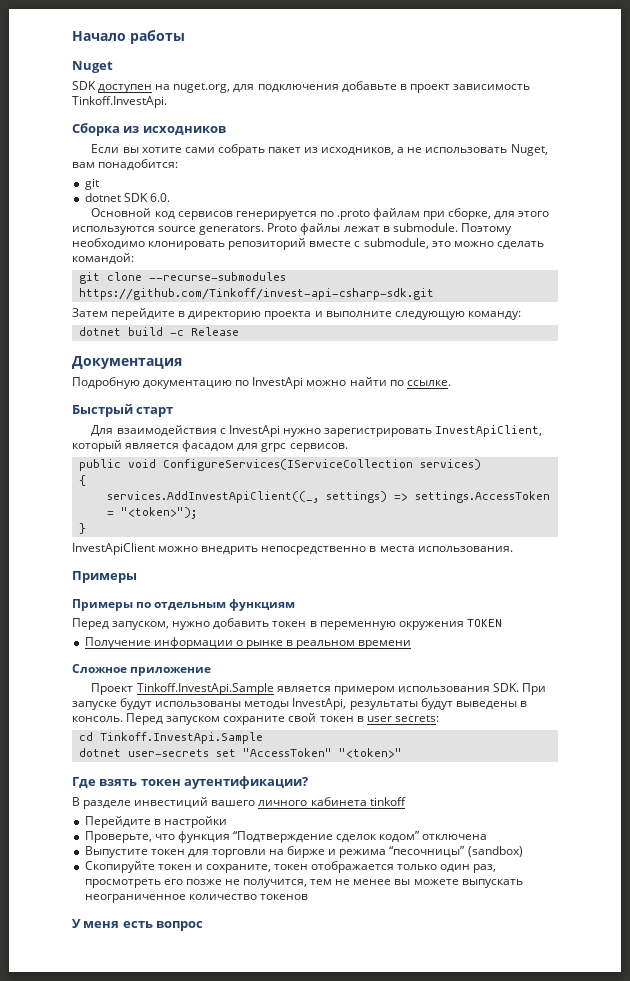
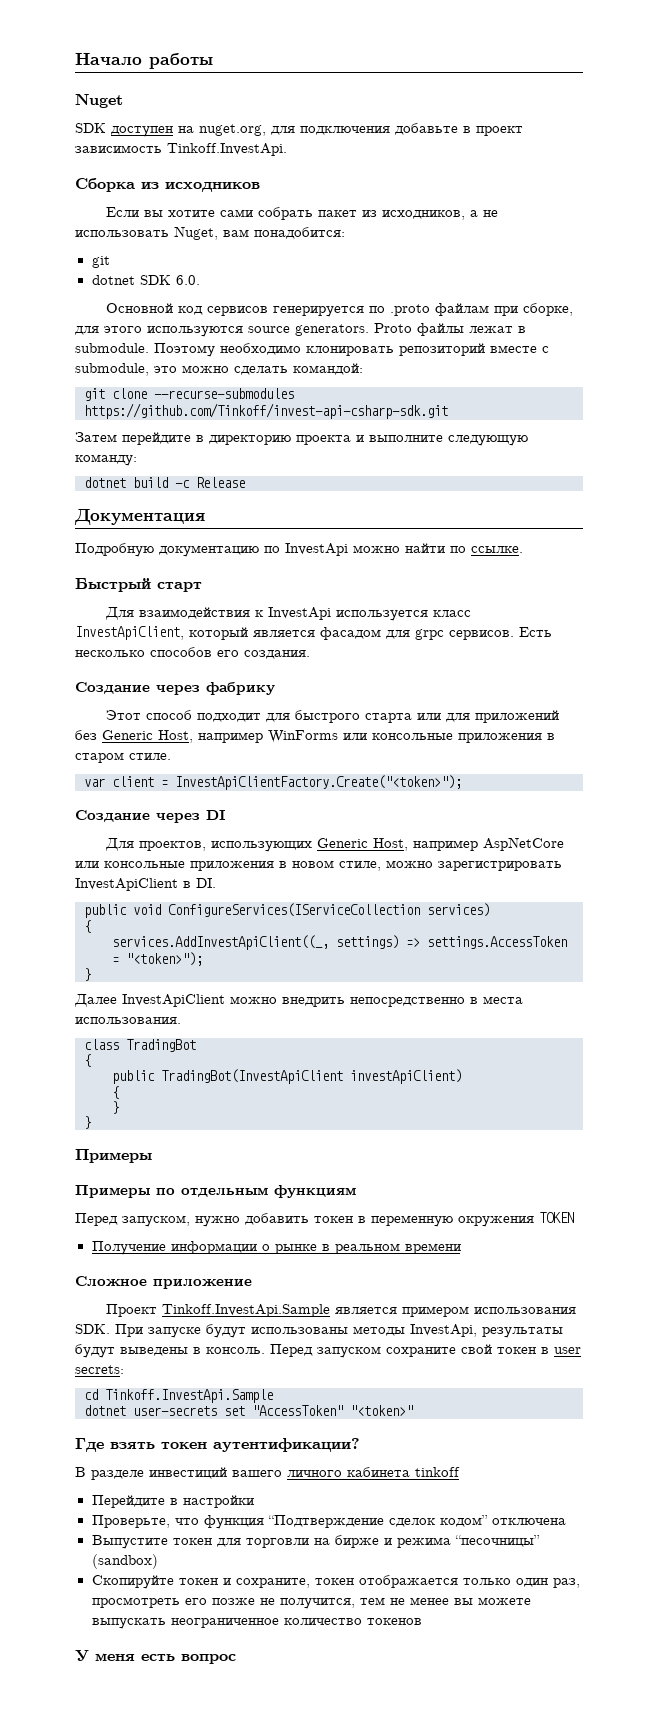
[219,425,432,437] с InvestApi нужно зарегистрировать -> [255,607,472,621] к InvestApi используется класс
(348, 447) none -> [519,627,552,637] [75,647,310,659] [75,682,275,695] [106,710,560,723] [75,730,555,743] [75,752,171,763] [84,775,462,790] [75,810,226,823] [105,837,565,852] [75,860,562,871] [75,878,216,891] Есть несколько способов его создания. // Создание через фабрику // Этот способ подходит для быстрого старта или для приложений без Generic Host, например WinForms или консольные приложения в старом стиле. // var client = InvestApiClientFactory.Create("<token>"); // Создание через DI // Для проектов, использующих Generic Host, например AspNetCore или консольные приложения в новом стиле, можно зарегистрировать InvestApiClient в DI.
(86, 528) none -> [74,994,117,1007] Далее
(513, 549) none -> [84,1039,196,1052] [84,1054,91,1067] [112,1069,462,1084] [112,1086,119,1099] [112,1101,119,1114] [84,1116,91,1129] // class TradingBot // { // public TradingBot(InvestApiClient investApiClient) // { // } // }

